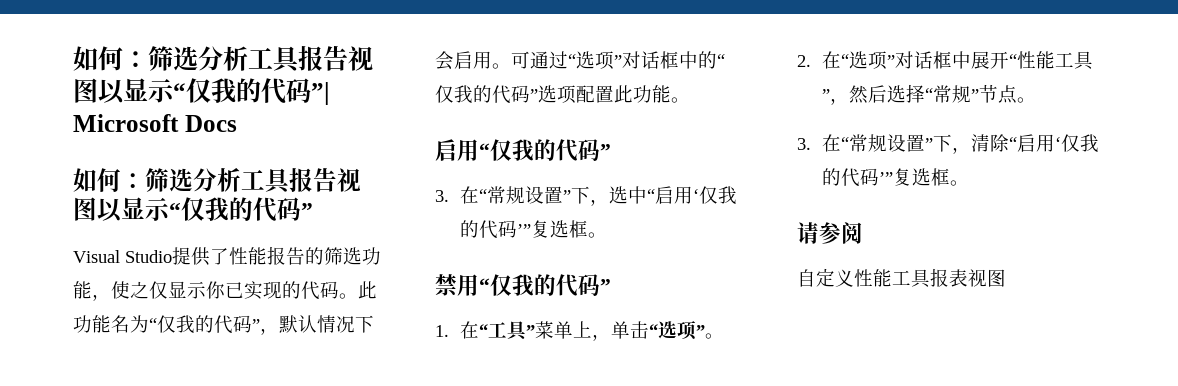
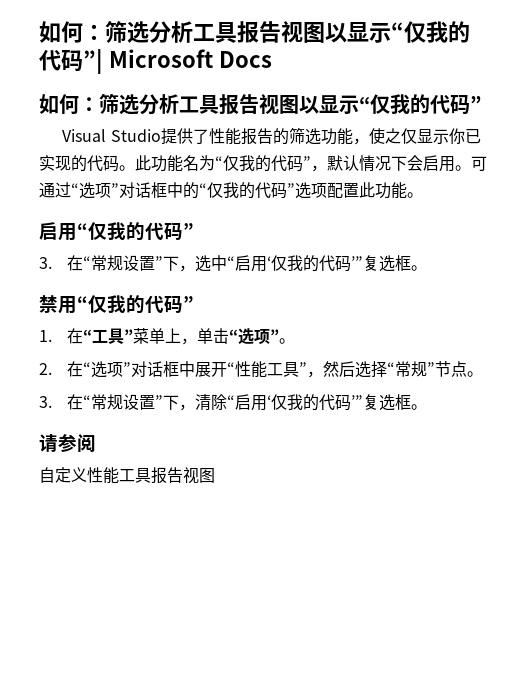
[949,269,968,287] 表 -> [167,467,183,483] 告

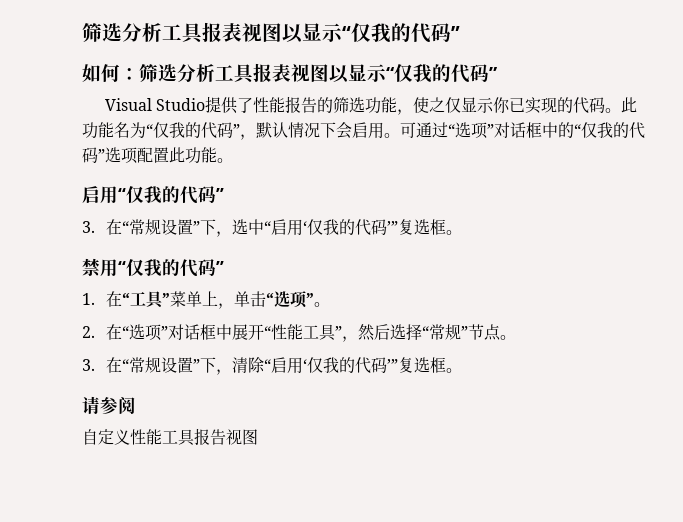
[39,21,470,43] [39,49,272,74] [39,93,259,115] 如何：筛选分析工具报告视图以显示“仅我的代码”| Microsoft Docs // 如何：筛选分析工具报告 -> [82,22,460,44] [82,63,291,84] 筛选分析工具报表视图以显示“仅我的代码” // 如何：筛选分析工具报表

